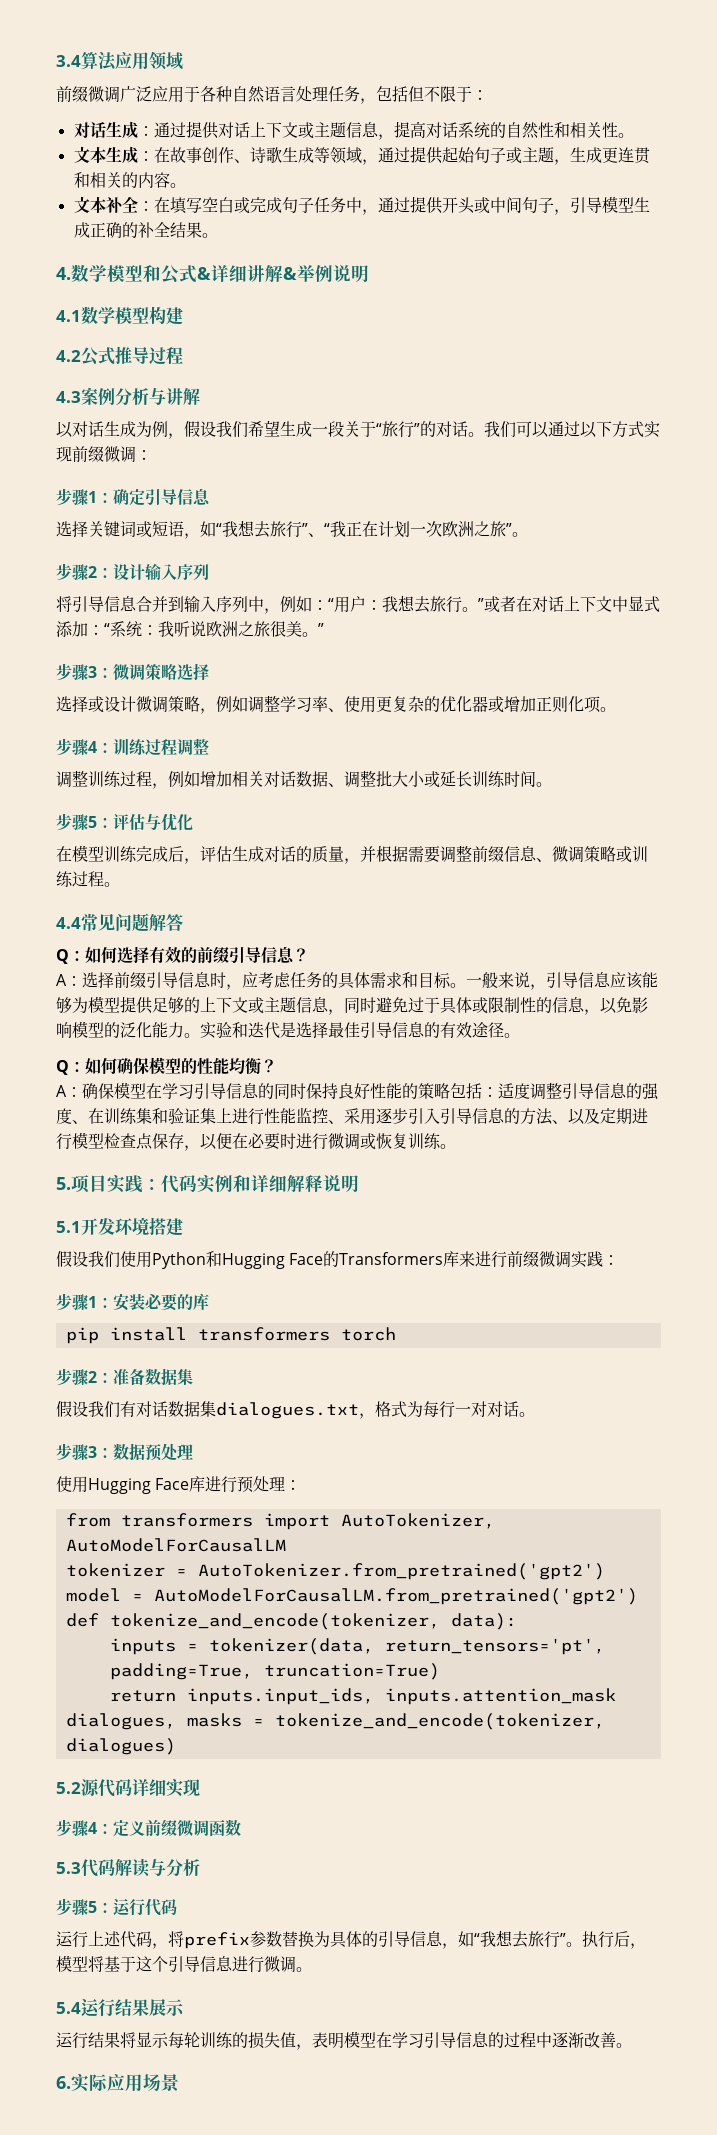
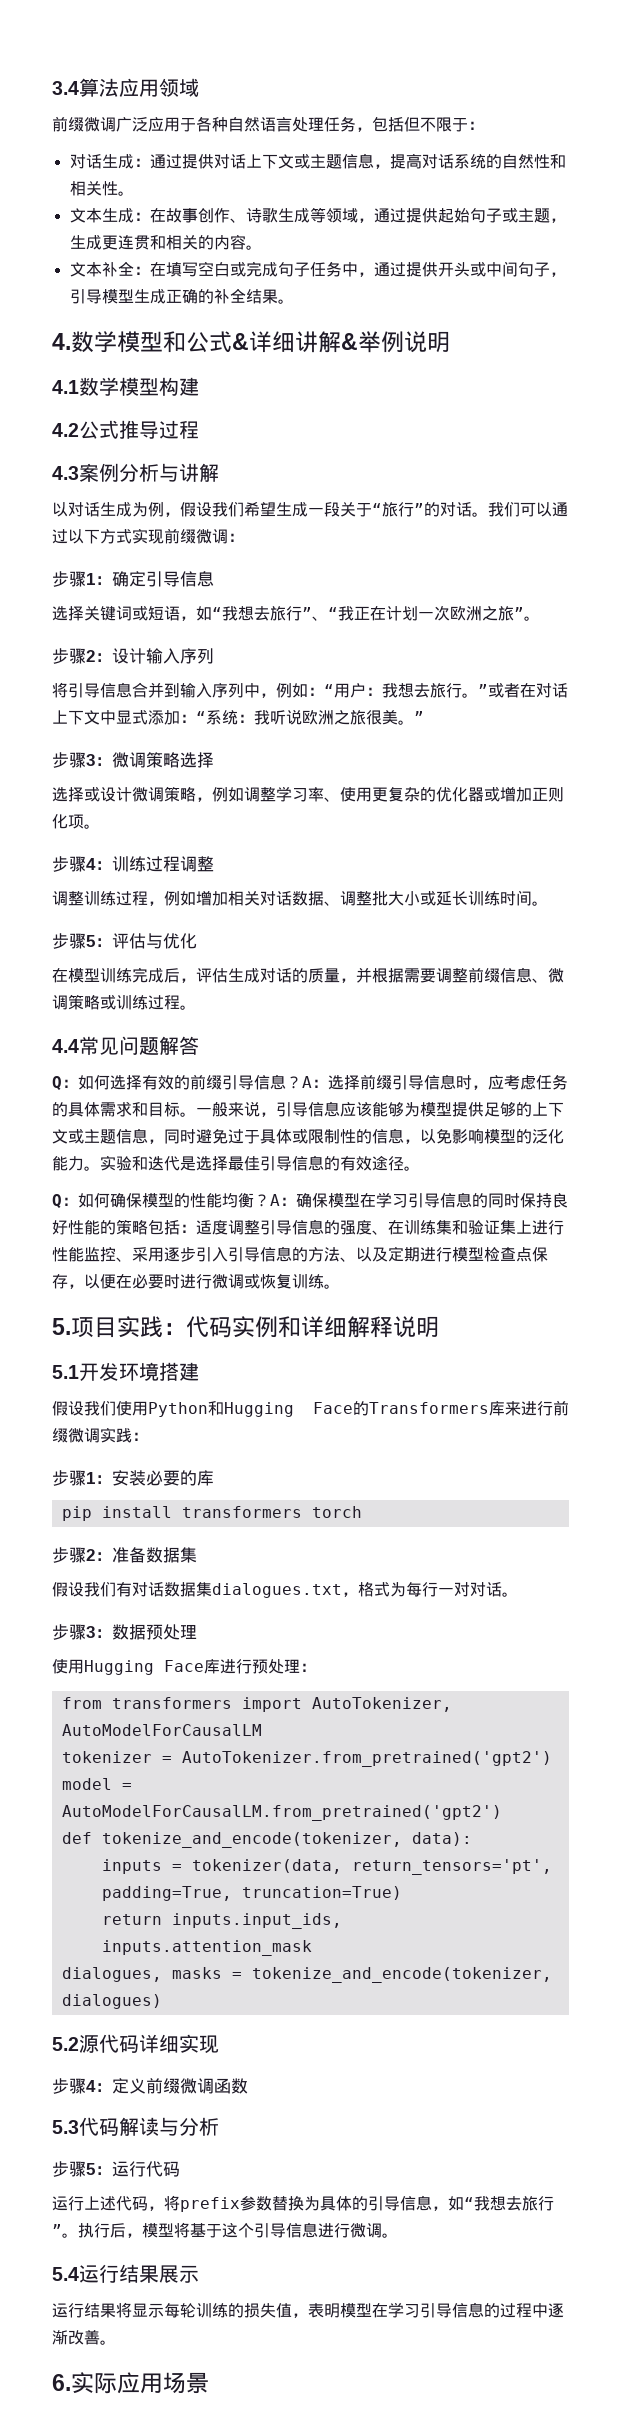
(309, 955) // -> (302, 1082) none
(277, 1066) // -> (270, 1200) none

